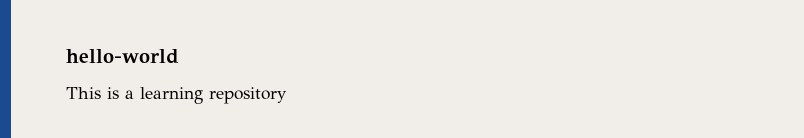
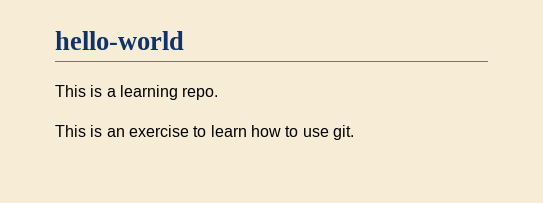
[209,87,287,104] repository -> [182,87,219,100] [55,125,354,140] repo. // This is an exercise to learn how to use git.

